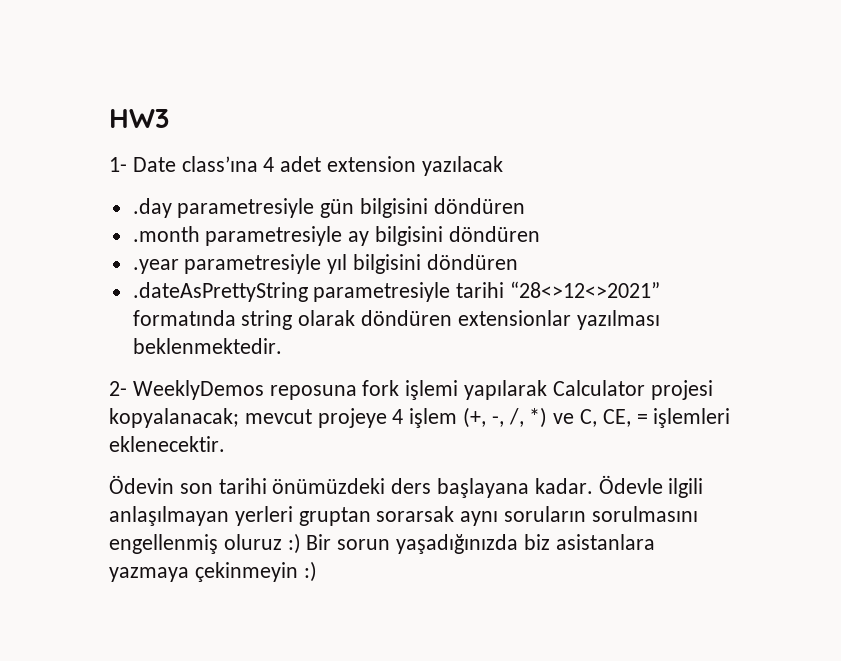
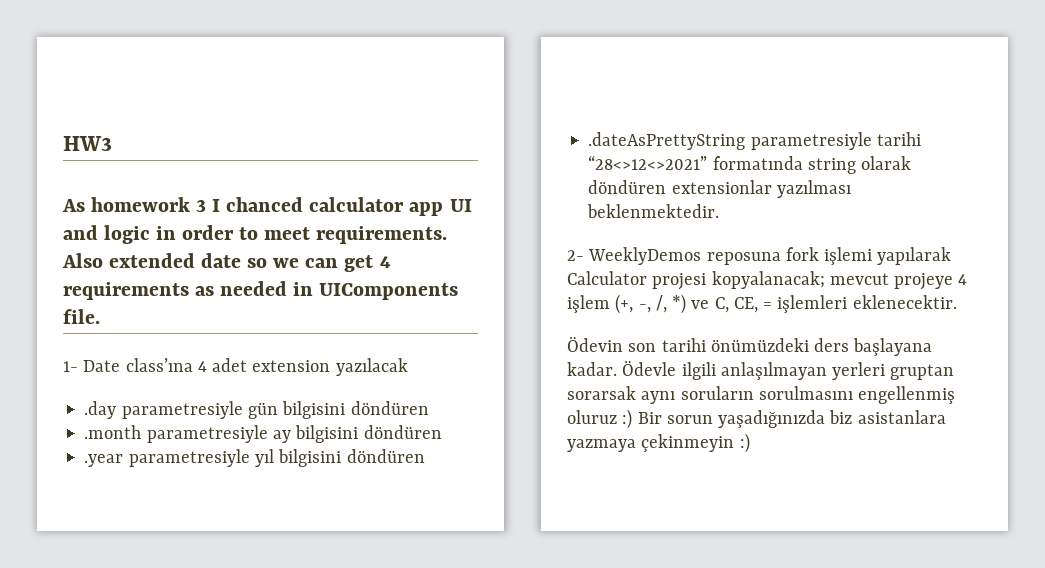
(169, 118) none -> [62,197,472,216] [63,225,448,244] [62,253,391,272] [63,281,459,300] [63,309,100,324] // As homework 3 I chanced calculator app UI and logic in order to meet requirements. Also extended date so we can get 4 requirements as needed in UIComponents file.

